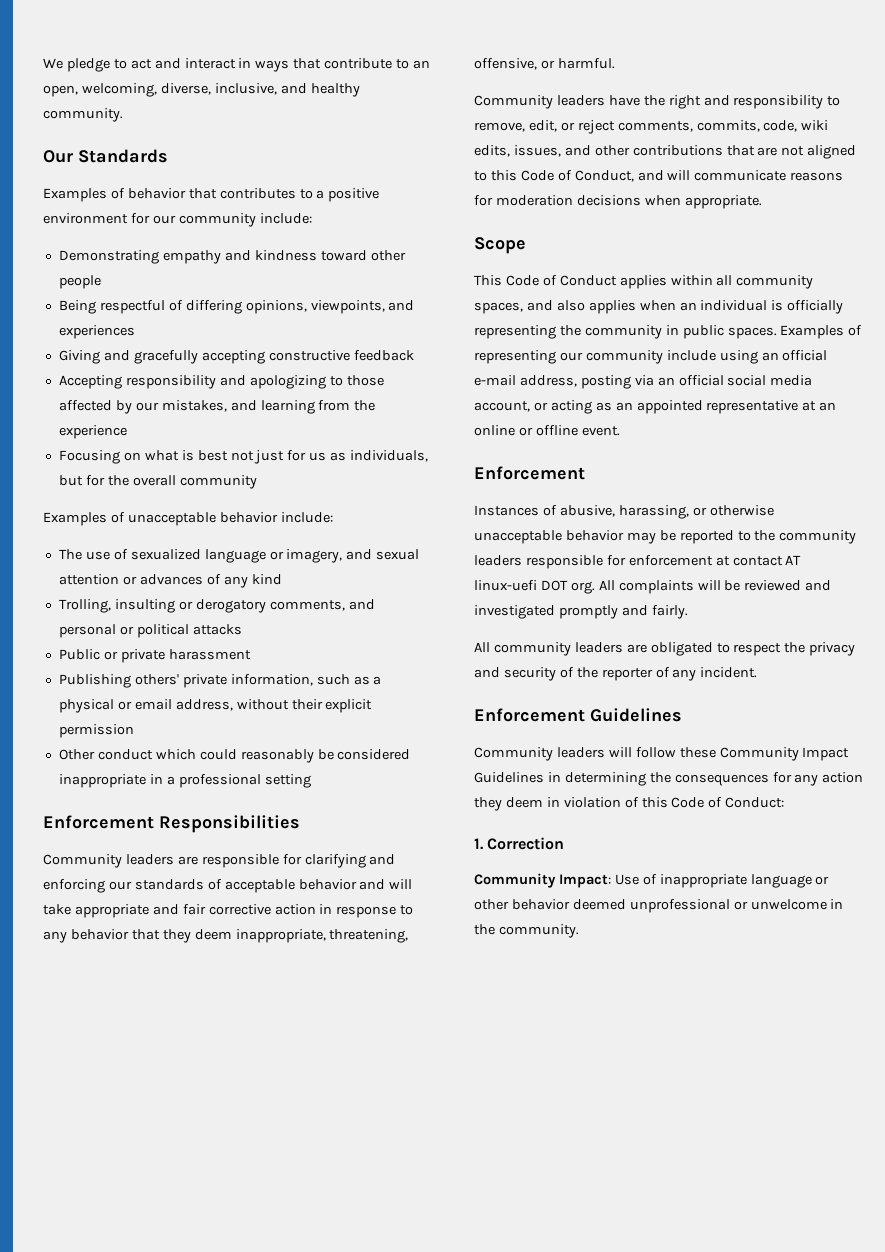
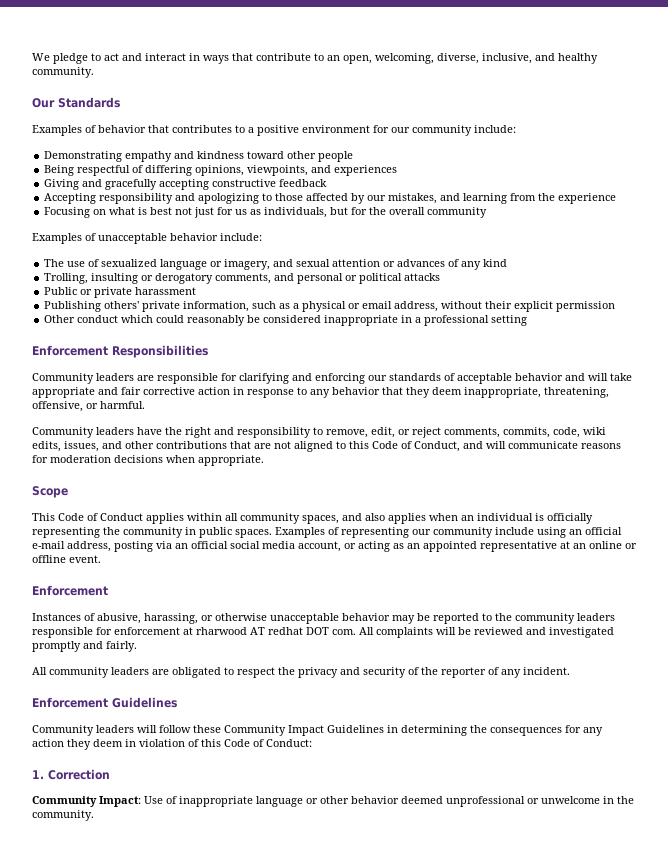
[732,555,802,566] [474,580,595,594] contact AT linux-uefi DOT org. -> [196,627,356,635] rharwood AT redhat DOT com.

